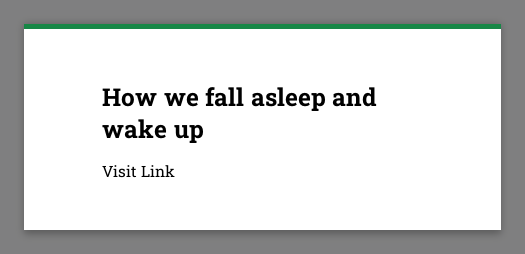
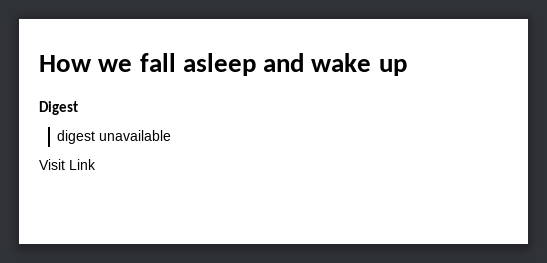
(204, 133) none -> [39,101,78,115] [57,130,172,144] // Digest // digest unavailable

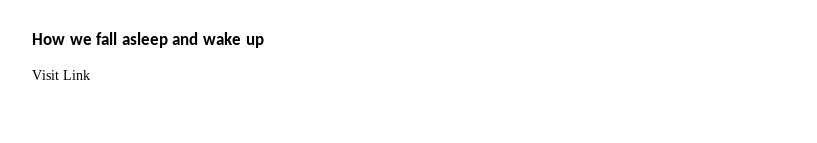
[39,101,78,115] [57,130,172,144] // Digest // digest unavailable -> (264, 42) none

